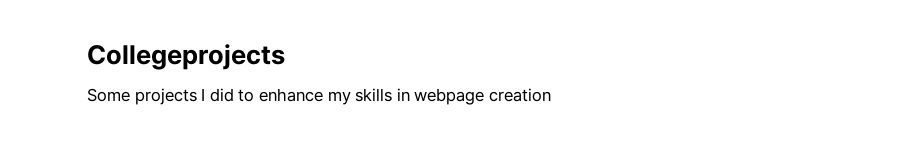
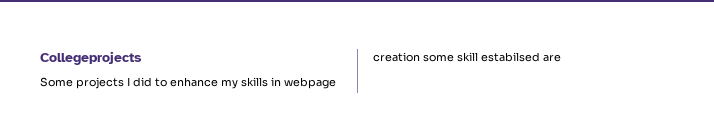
(551, 95) none -> [423,52,561,62] some skill estabilsed are

